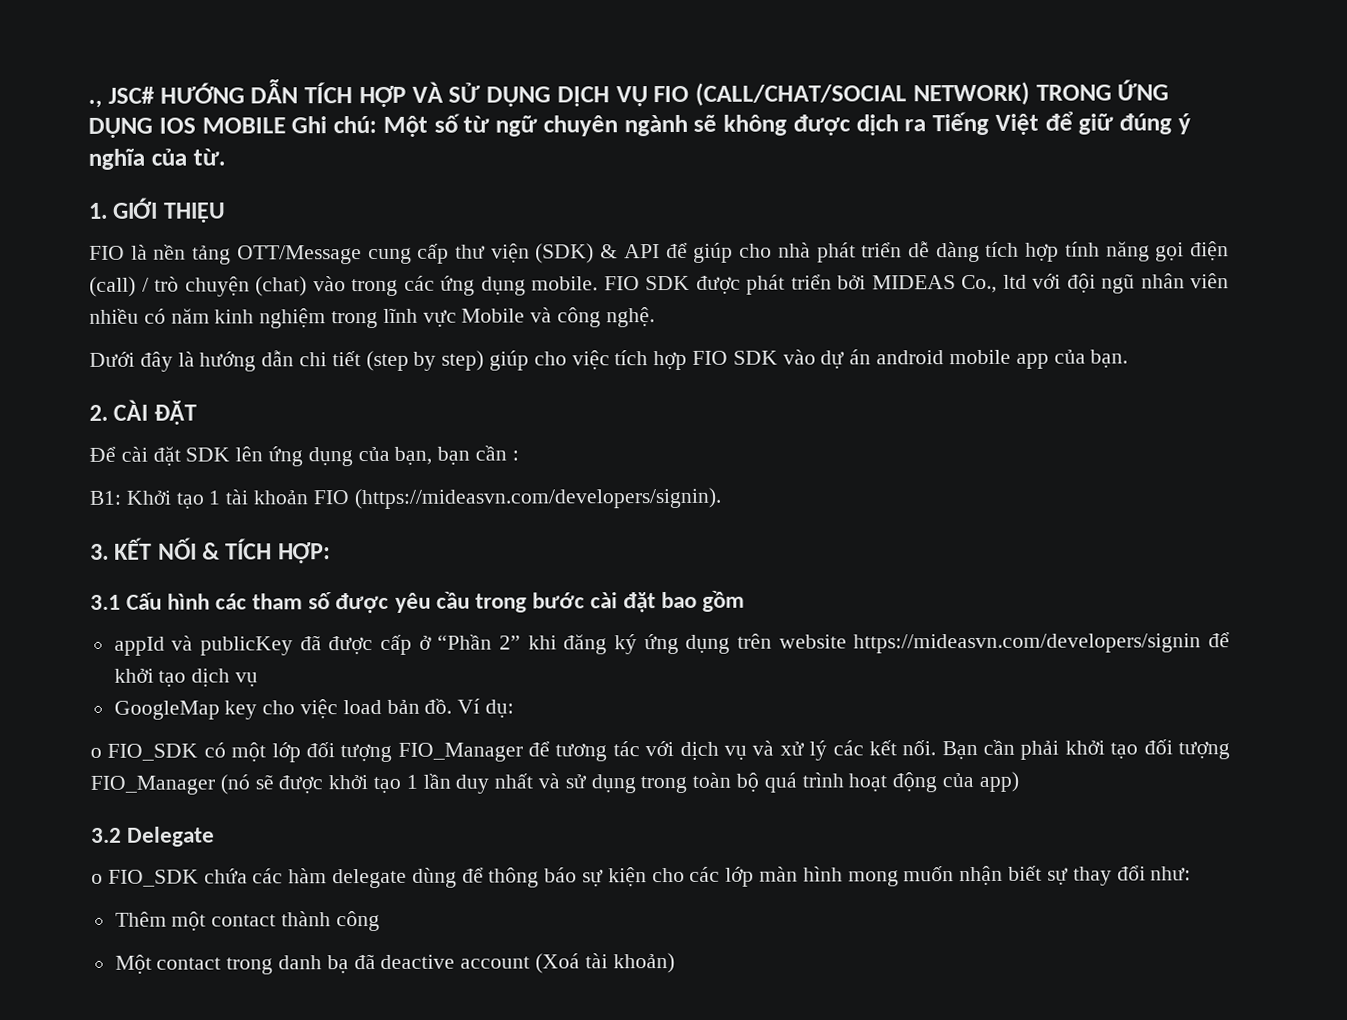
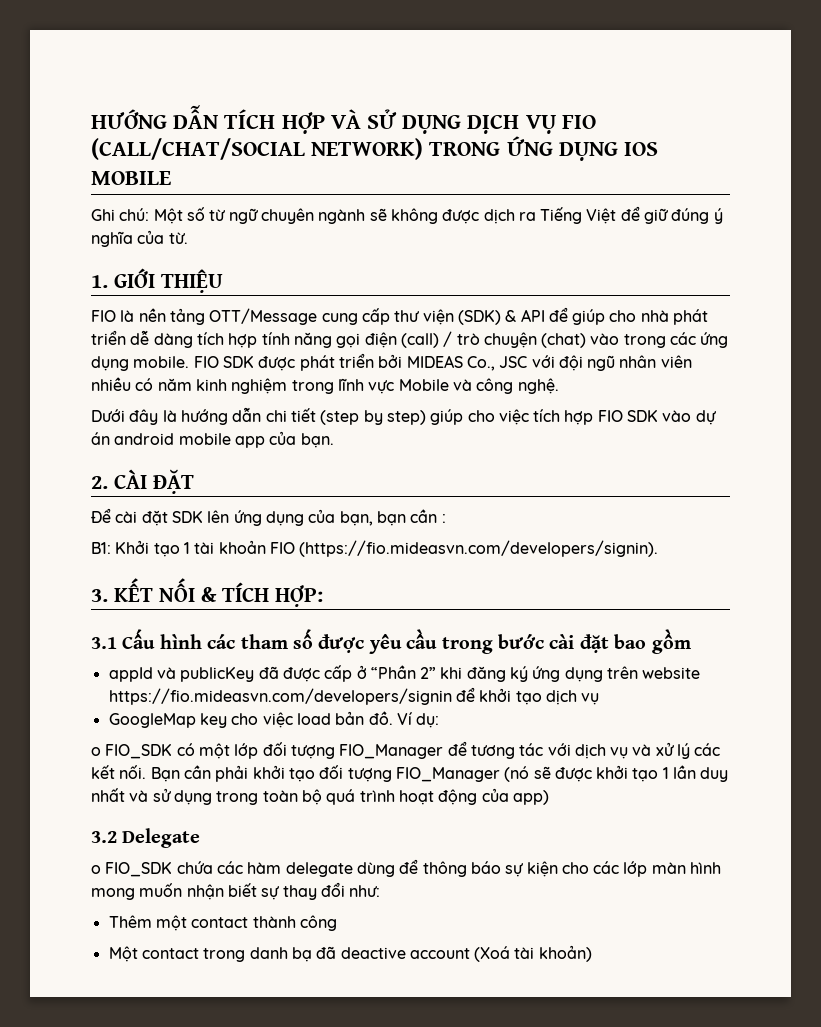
[88,86,155,108] ., JSC# -> (91, 119) none
(286, 125) none -> (171, 178) //
[1002,274,1027,289] ltd -> [499,356,528,368] JSC
[353,487,721,510] (https://mideasvn.com/developers/signin). -> [299,540,659,557] (https://fio.mideasvn.com/developers/signin).
[853,633,1202,654] https://mideasvn.com/developers/signin -> [108,688,452,705] https://fio.mideasvn.com/developers/signin

